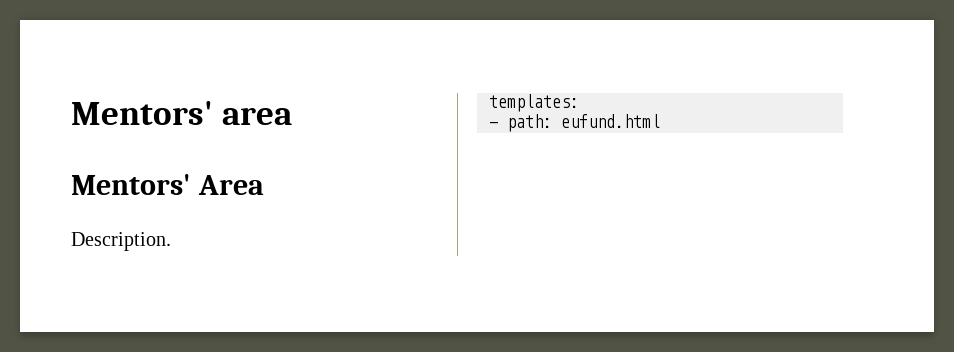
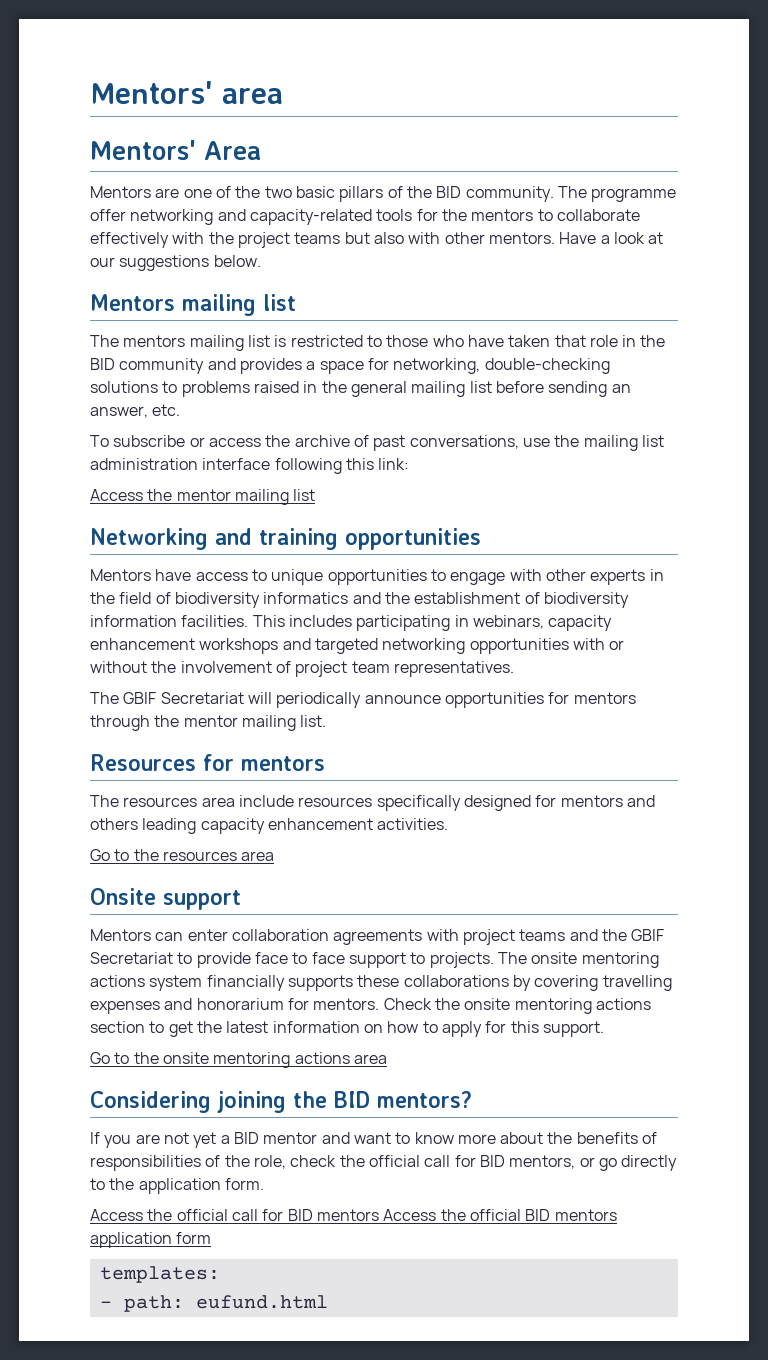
[71,232,171,251] Description. -> [90,186,677,202] [90,209,640,225] [90,232,664,248] [90,255,261,271] [90,294,296,316] [90,335,666,351] [90,358,610,374] [90,381,631,397] [90,404,181,418] [90,435,664,451] [90,458,410,474] [90,489,316,505] [90,528,481,550] [90,569,664,585] [90,592,629,608] [90,615,613,631] [90,638,625,654] [90,661,514,677] [90,692,636,708] [90,715,327,731] [90,754,325,771] [90,795,655,811] [90,818,449,834] [90,849,275,861] [90,888,241,910] [90,929,665,945] [90,952,659,968] [90,975,672,991] [90,998,651,1014] [90,1021,604,1037] [90,1052,387,1068] [90,1091,472,1113] [90,1132,658,1148] [90,1155,678,1171] [90,1178,264,1194] [90,1209,617,1221] [90,1232,212,1248] Mentors are one of the two basic pillars of the BID community. The programme offer networking and capacity-related tools for the mentors to collaborate effectively with the project teams but also with other mentors. Have a look at our suggestions below. // Mentors mailing list // The mentors mailing list is restricted to those who have taken that role in the BID community and provides a space for networking, double-checking solutions to problems raised in the general mailing list before sending an answer, etc. // To subscribe or access the archive of past conversations, use the mailing list administration interface following this link: // Access the mentor mailing list // Networking and training opportunities // Mentors have access to unique opportunities to engage with other experts in the field of biodiversity informatics and the establishment of biodiversity information facilities. This includes participating in webinars, capacity enhancement workshops and targeted networking opportunities with or without the involvement of project team representatives. // The GBIF Secretariat will periodically announce opportunities for mentors through the mentor mailing list. // Resources for mentors // The resources area include resources specifically designed for mentors and others leading capacity enhancement activities. // Go to the resources area // Onsite support // Mentors can enter collaboration agreements with project teams and the GBIF Secretariat to provide face to face support to projects. The onsite mentoring actions system financially supports these collaborations by covering travelling expenses and honorarium for mentors. Check the onsite mentoring actions section to get the latest information on how to apply for this support. // Go to the onsite mentoring actions area // Considering joining the BID mentors? // If you are not yet a BID mentor and want to know more about the benefits of responsibilities of the role, check the official call for BID mentors, or go directly to the application form. // Access the official call for BID mentors Access the official BID mentors application form

